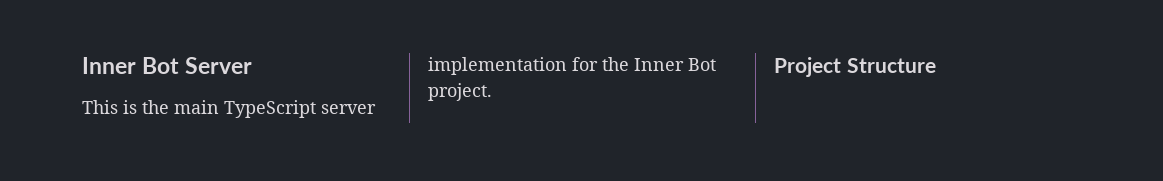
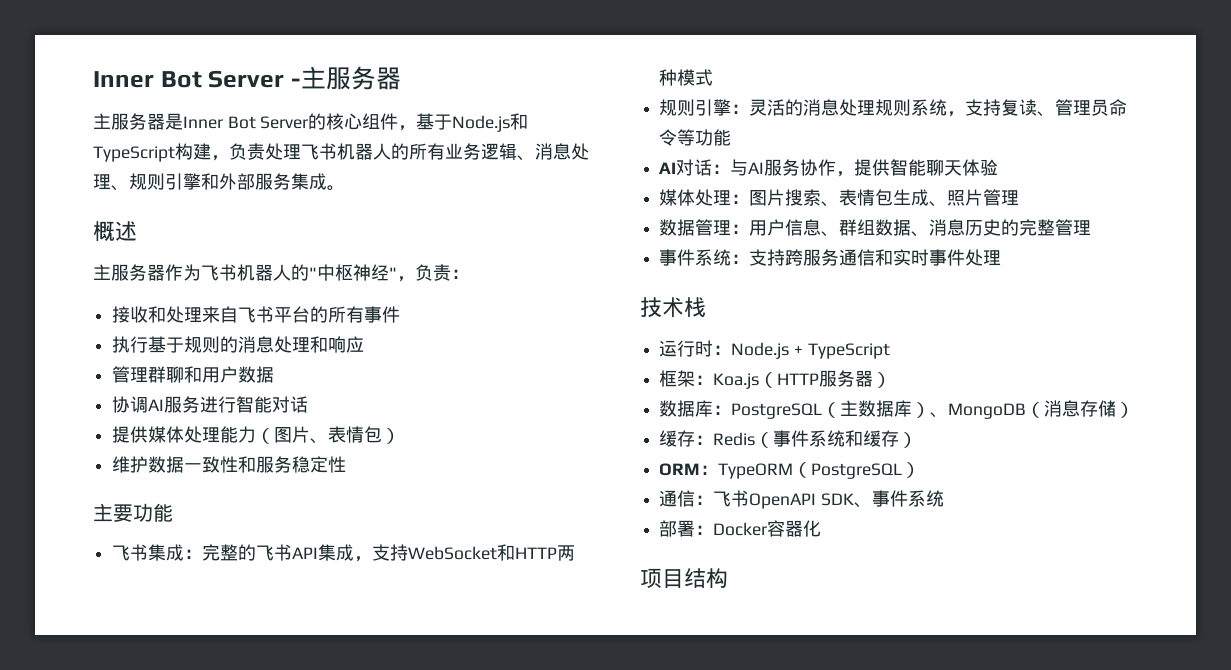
[82,57,253,74] [82,100,376,118] [428,57,716,75] [428,83,492,101] [774,57,936,77] Inner Bot Server // This is the main TypeScript server implementation for the Inner Bot project. // Project Structure -> [93,66,401,90] [93,113,529,132] [93,143,589,162] [93,173,345,191] [93,221,137,241] [93,264,469,282] [112,306,401,323] [112,336,365,353] [112,366,275,383] [112,396,309,413] [112,426,401,444] [112,456,347,473] [93,503,173,522] [112,544,576,562] [659,69,714,86] [659,99,1128,117] [659,129,732,146] [659,159,999,177] [659,189,1020,207] [659,219,1092,237] [659,249,1002,266] [640,297,706,318] [659,340,890,359] [659,370,892,389] [659,400,1135,419] [659,430,918,448] [659,462,921,479] [659,490,944,509] [659,520,822,537] [640,568,728,588] Inner Bot Server -主服务器 // 主服务器是Inner Bot Server的核心组件，基于Node.js和TypeScript构建，负责处理飞书机器人的所有业务逻辑、消息处理、规则引擎和外部服务集成。 // 概述 // 主服务器作为飞书机器人的"中枢神经"，负责： // 接收和处理来自飞书平台的所有事件 // 执行基于规则的消息处理和响应 // 管理群聊和用户数据 // 协调AI服务进行智能对话 // 提供媒体处理能力（图片、表情包） // 维护数据一致性和服务稳定性 // 主要功能 // 飞书集成：完整的飞书API集成，支持WebSocket和HTTP两种模式 // 规则引擎：灵活的消息处理规则系统，支持复读、管理员命令等功能 // AI对话：与AI服务协作，提供智能聊天体验 // 媒体处理：图片搜索、表情包生成、照片管理 // 数据管理：用户信息、群组数据、消息历史的完整管理 // 事件系统：支持跨服务通信和实时事件处理 // 技术栈 // 运行时：Node.js + TypeScript // 框架：Koa.js（HTTP服务器） // 数据库：PostgreSQL（主数据库）、MongoDB（消息存储） // 缓存：Redis（事件系统和缓存） // ORM：TypeORM（PostgreSQL） // 通信：飞书OpenAPI SDK、事件系统 // 部署：Docker容器化 // 项目结构

